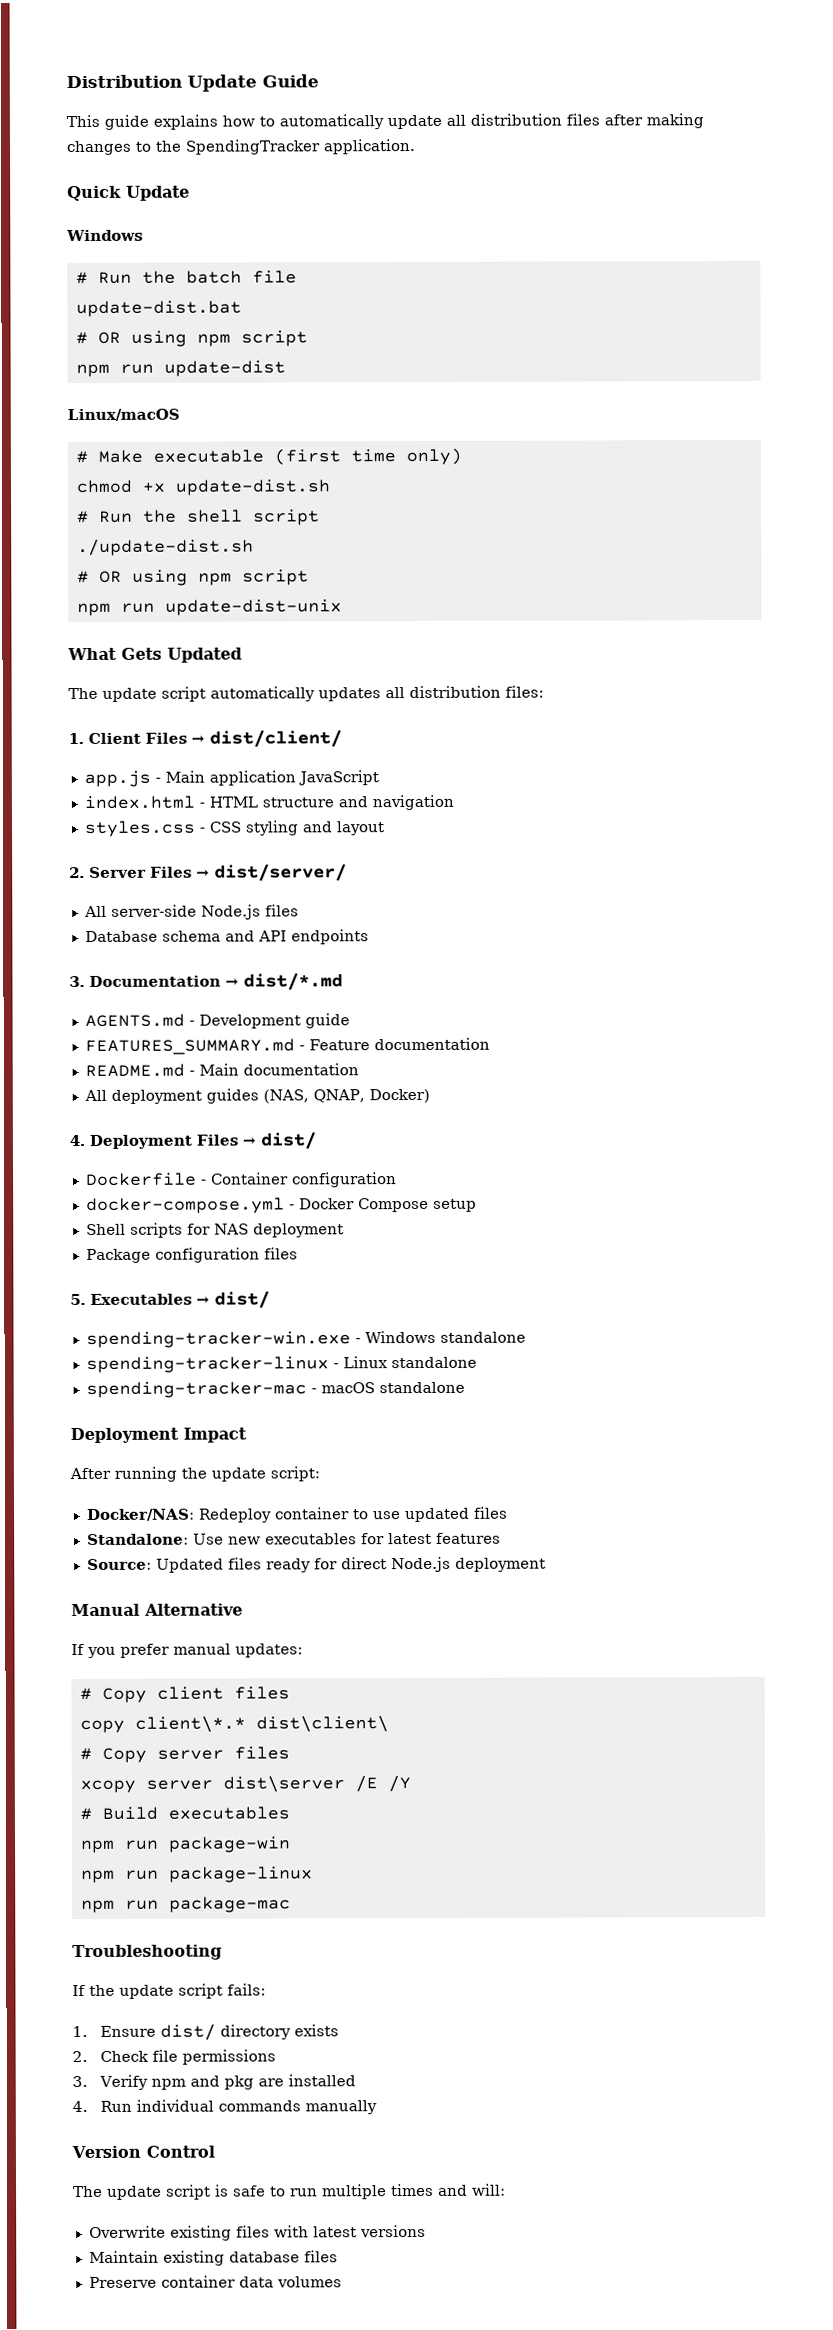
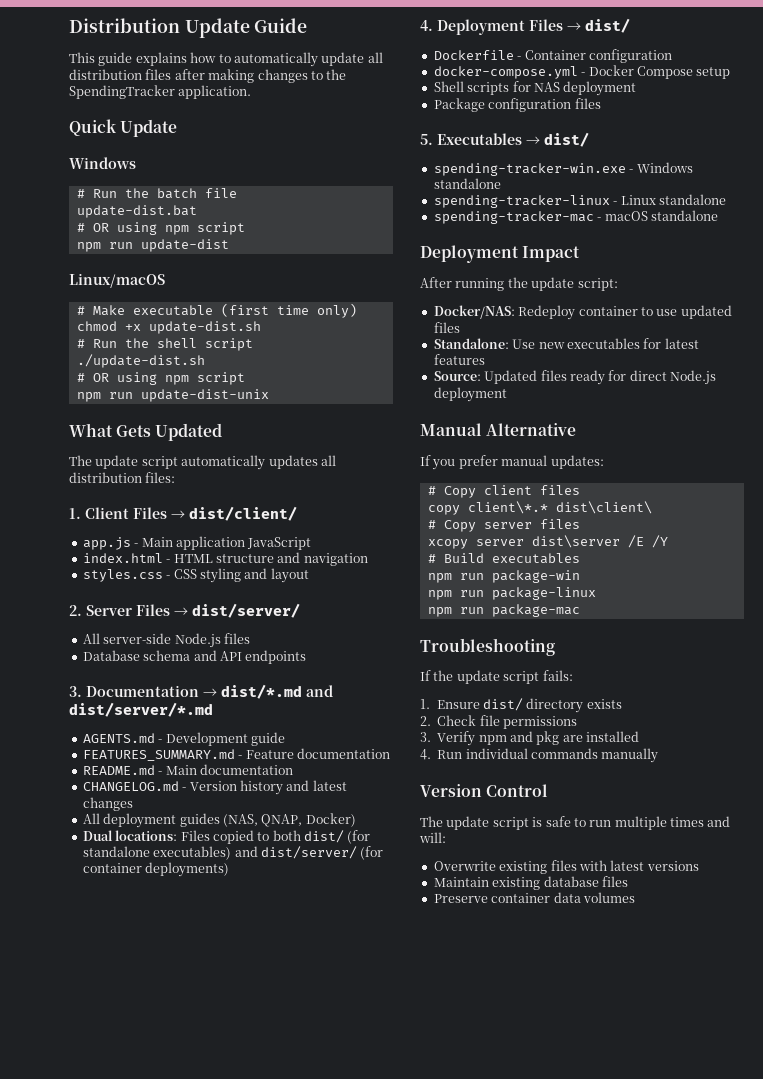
(343, 982) none -> [306,685,333,697] [69,702,213,717] and dist/server/*.md
(359, 1069) none -> [82,780,347,795] [82,797,133,811] // CHANGELOG.md - Version history and latest changes
(430, 1096) none -> [82,830,371,844] [82,846,384,860] [82,862,230,877] // Dual locations: Files copied to both dist/ (for standalone executables) and dist/server/ (for container deployments)

